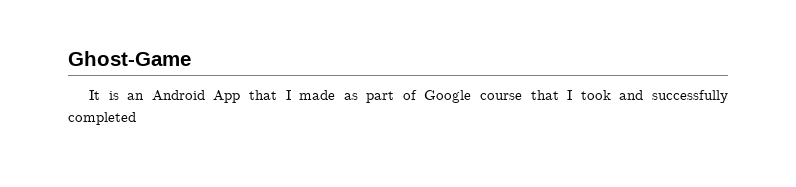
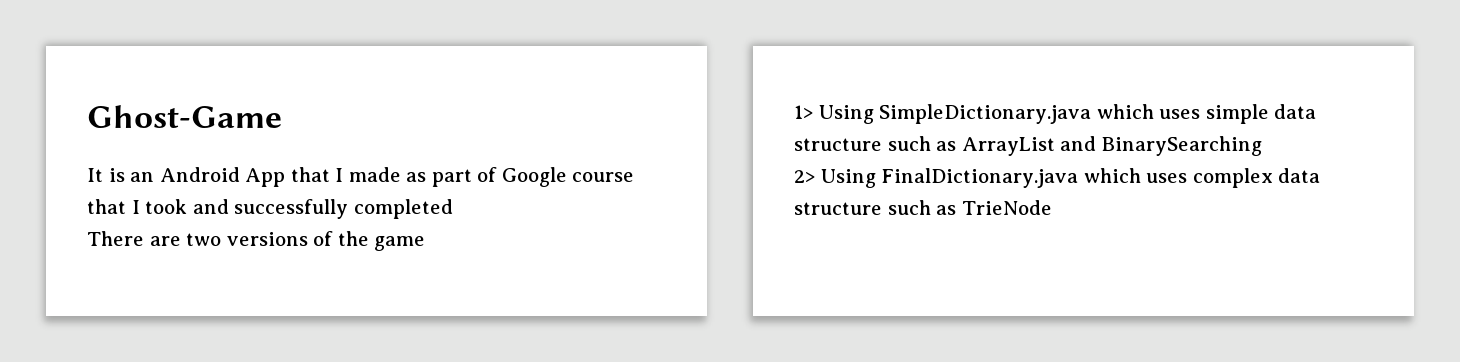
(136, 118) none -> [87,231,426,251] [794,104,1317,124] [794,136,1262,156] [794,168,1321,188] [794,200,1052,215] // There are two versions of the game // 1> Using SimpleDictionary.java which uses simple data structure such as ArrayList and BinarySearching // 2> Using FinalDictionary.java which uses complex data structure such as TrieNode

